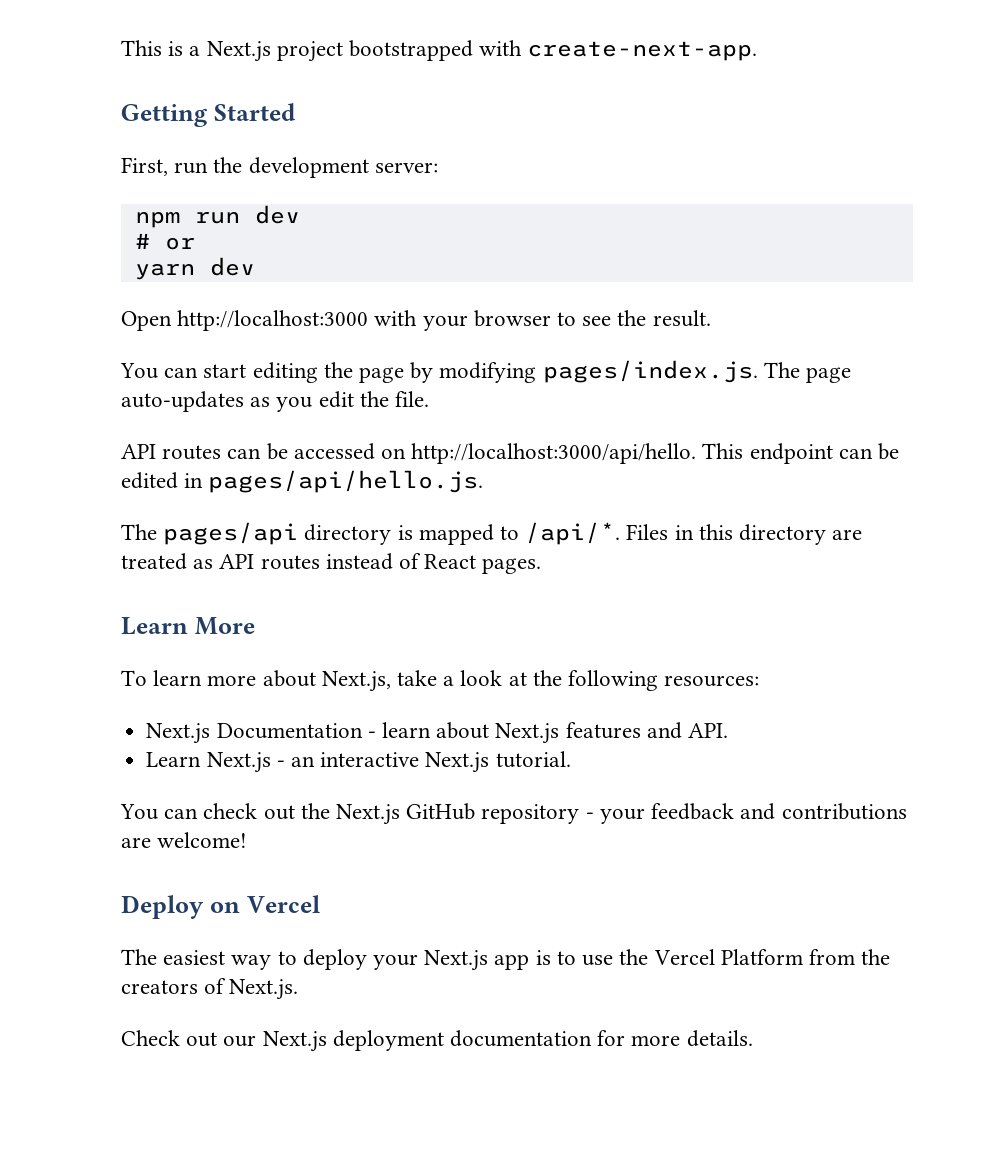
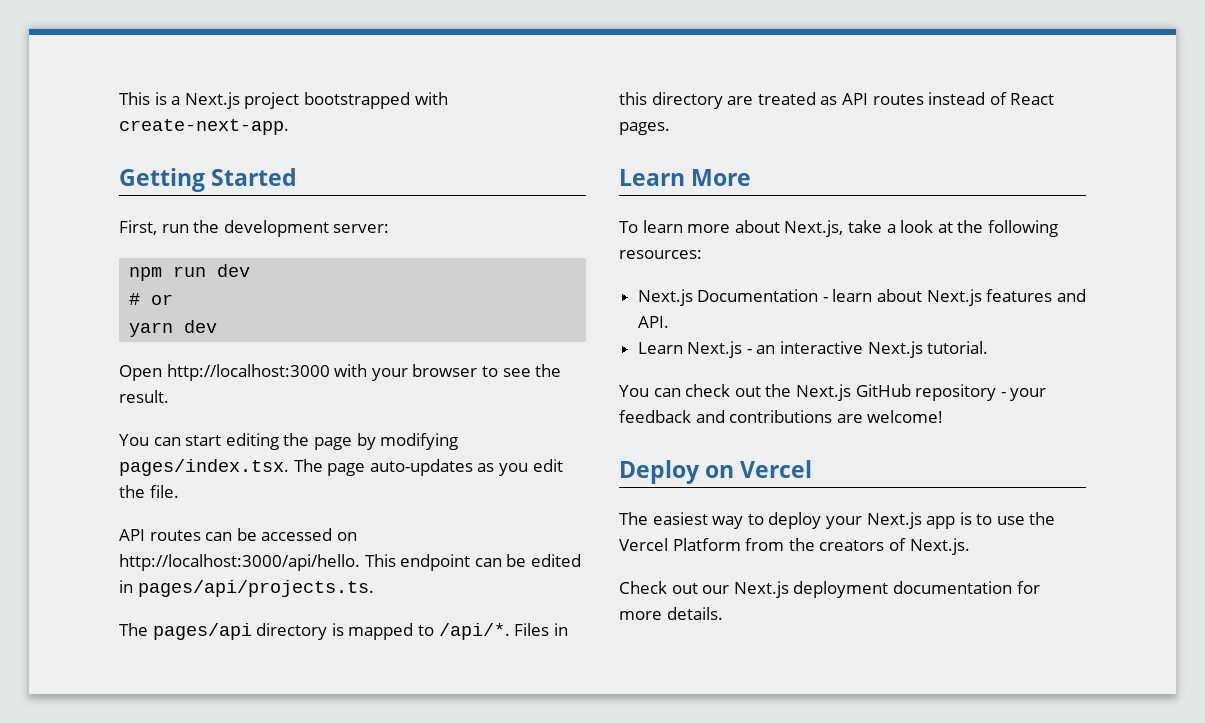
[542,360,758,383] pages/index.js. -> [119,459,289,476] pages/index.tsx.
[208,470,484,493] pages/api/hello.js. -> [137,580,374,597] pages/api/projects.ts.

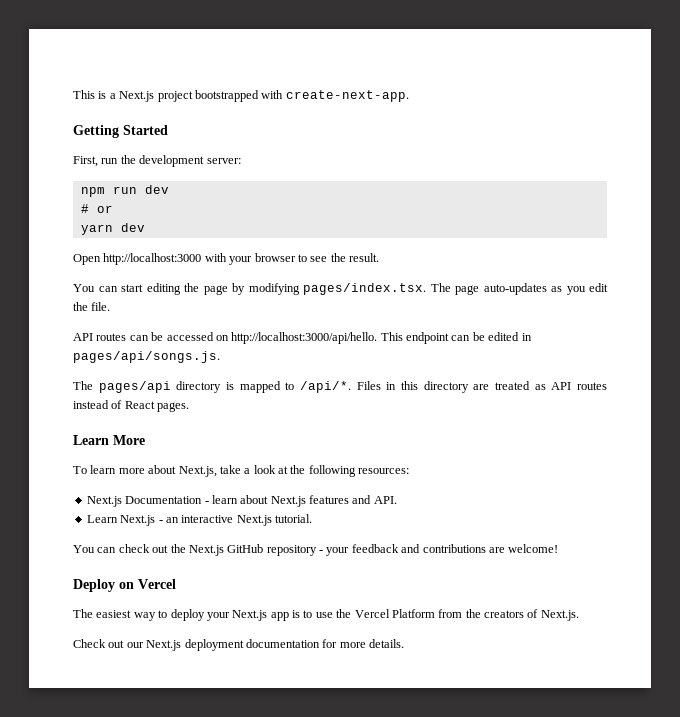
[137,580,374,597] pages/api/projects.ts. -> [73,351,220,363] pages/api/songs.js.

